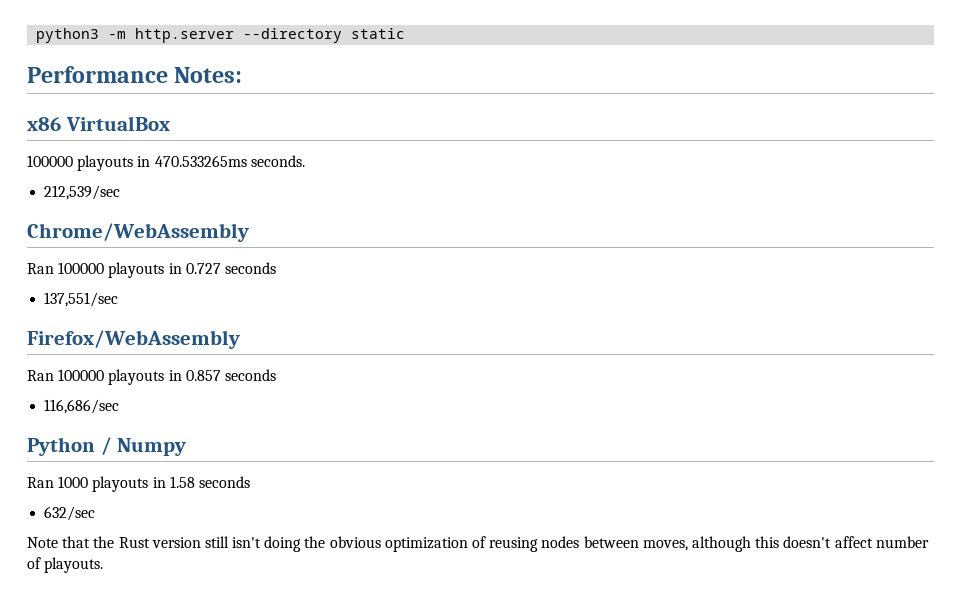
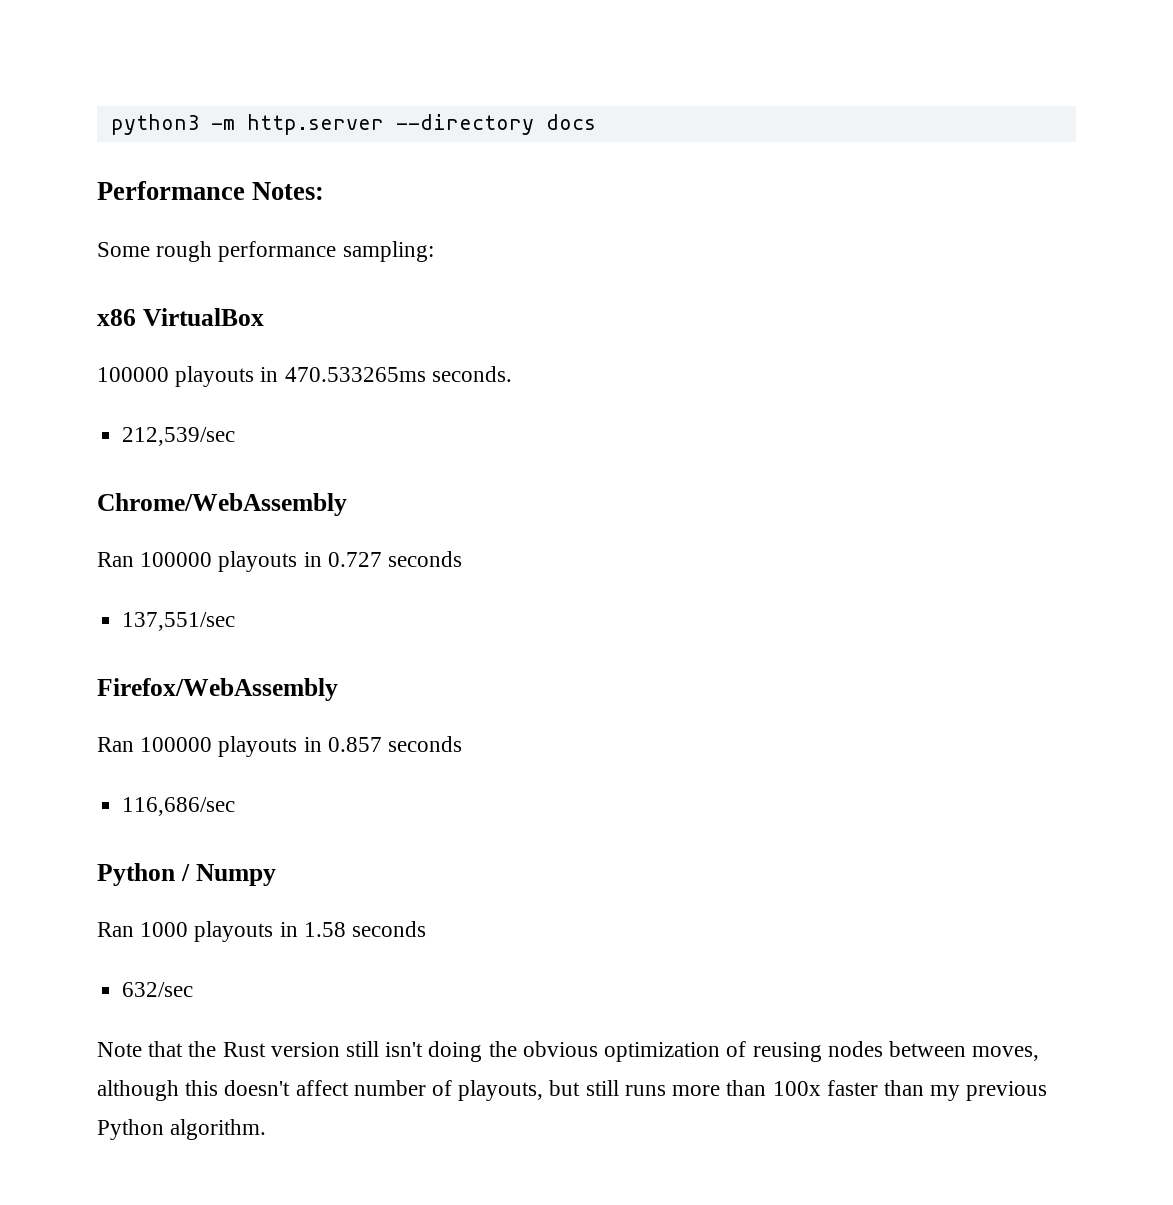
[351,28,406,39] static -> [545,114,596,130] docs
(243, 75) none -> [97,241,434,262] // Some rough performance sampling:
[44,557,104,573] playouts. -> [458,1080,1048,1101] [97,1119,267,1140] playouts, but still runs more than 100x faster than my previous Python algorithm.

